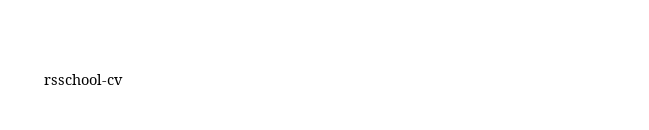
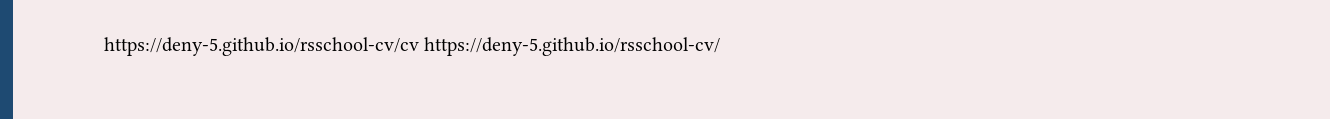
[44,74,123,85] rsschool-cv -> [104,37,721,56] https://deny-5.github.io/rsschool-cv/cv https://deny-5.github.io/rsschool-cv/

